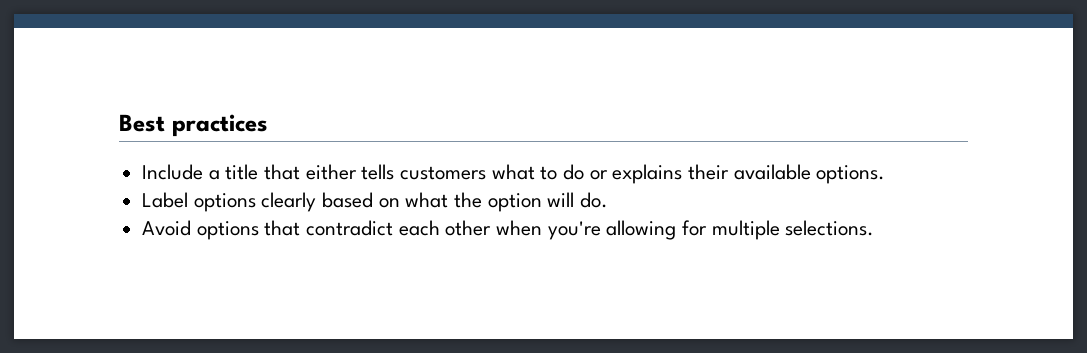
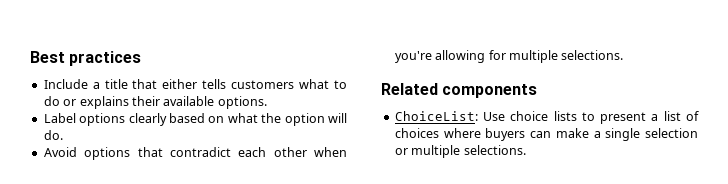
(875, 228) none -> [381,83,538,98] [394,111,699,124] [394,128,698,141] [394,145,526,158] // Related components // ChoiceList: Use choice lists to present a list of choices where buyers can make a single selection or multiple selections.

